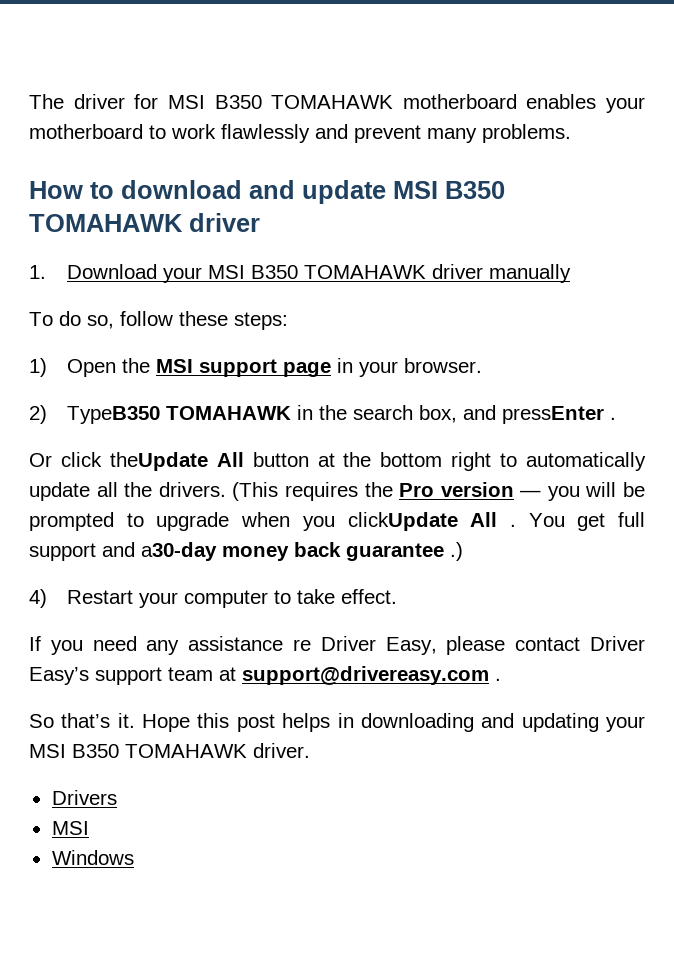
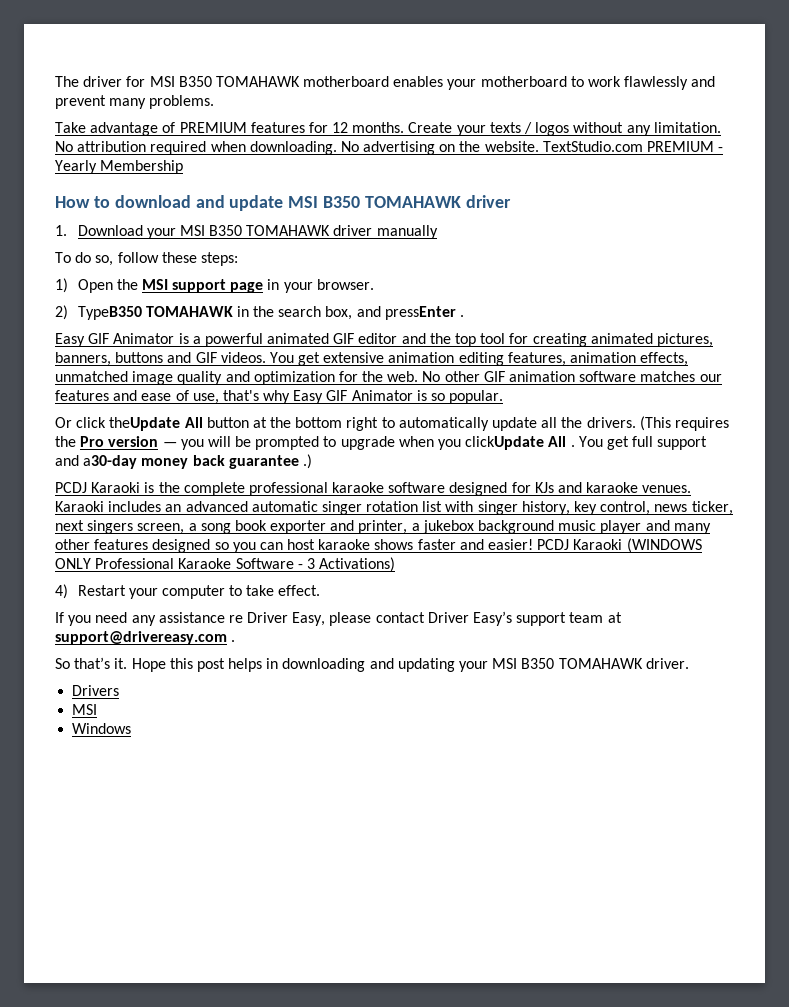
(571, 133) none -> [55,122,721,136] [55,141,724,155] [55,160,184,174] // Take advantage of PREMIUM features for 12 months. Create your texts / logos without any limitation. No attribution required when downloading. No advertising on the website. TextStudio.com PREMIUM - Yearly Membership
(617, 418) none -> [55,333,713,347] [55,352,689,366] [55,371,722,385] [55,390,504,404] // Easy GIF Animator is a powerful animated GIF editor and the top tool for creating animated pictures, banners, buttons and GIF videos. You get extensive animation editing features, animation effects, unmatched image quality and optimization for the web. No other GIF animation software matches our features and ease of use, that's why Easy GIF Animator is so popular.
(463, 551) none -> [55,482,692,496] [55,501,733,515] [55,520,711,534] [55,538,702,553] [55,557,396,572] // PCDJ Karaoki is the complete professional karaoke software designed for KJs and karaoke venues. Karaoki includes an advanced automatic singer rotation list with singer history, key control, news ticker, next singers screen, a song book exporter and printer, a jukebox background music player and many other features designed so you can host karaoke shows faster and easier! PCDJ Karaoki (WINDOWS ONLY Professional Karaoke Software - 3 Activations)

